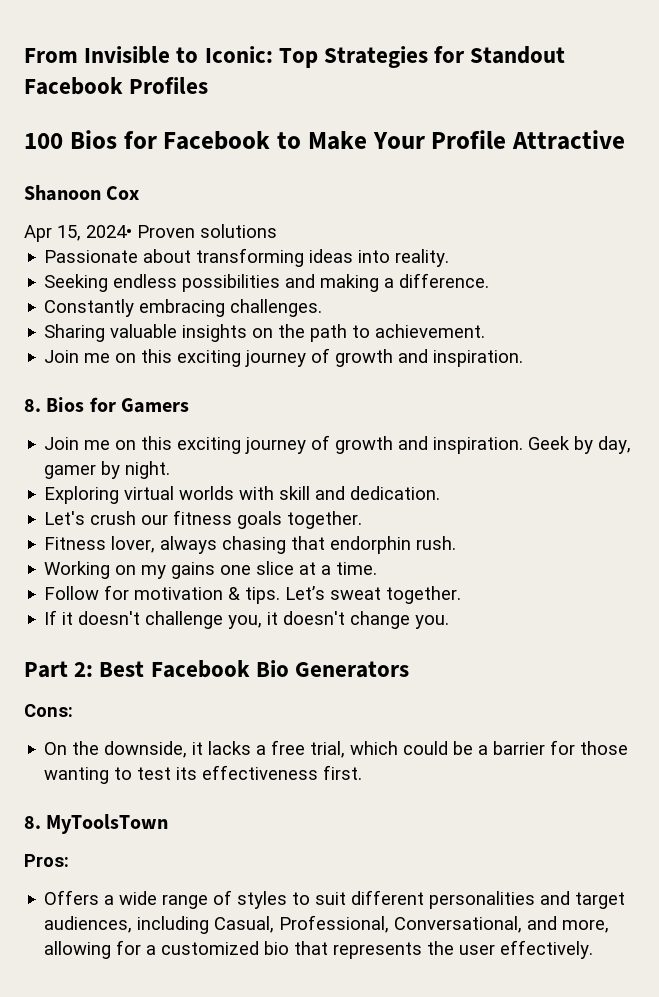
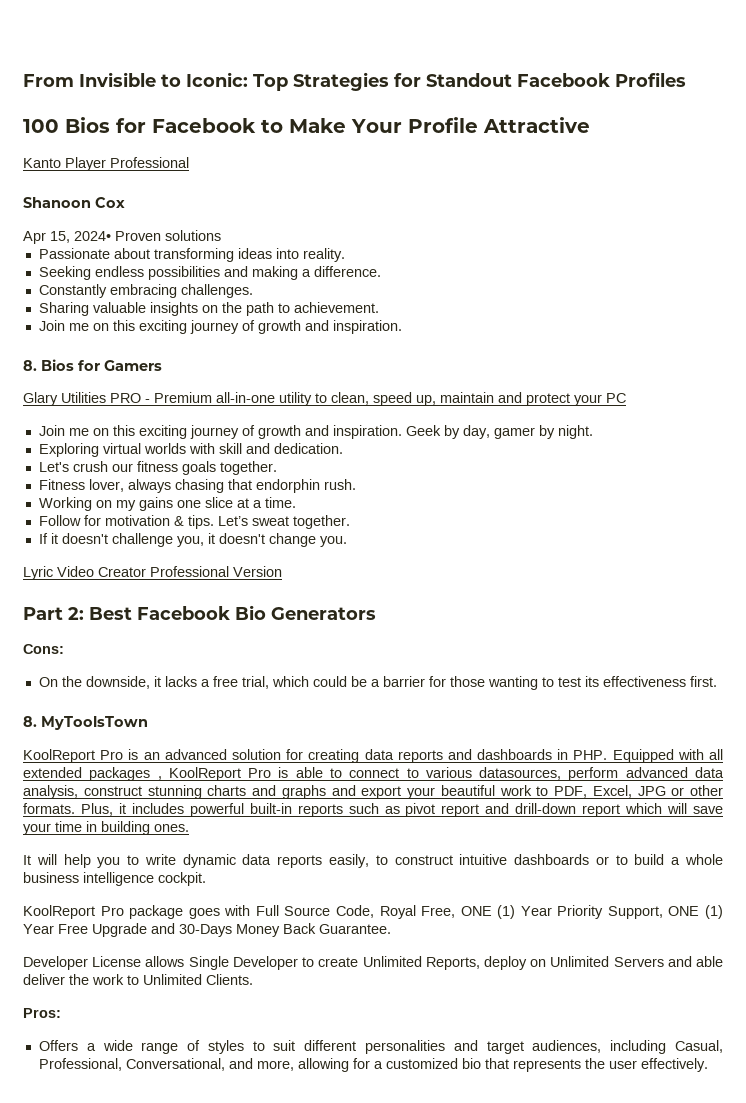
(625, 140) none -> [23,157,189,171] // Kanto Player Professional
(190, 405) none -> [23,392,626,406] // Glary Utilities PRO - Premium all-in-one utility to clean, speed up, maintain and protect your PC
(450, 622) none -> [23,566,282,580] // Lyric Video Creator Professional Version
(169, 824) none -> [23,749,723,763] [23,767,725,781] [23,785,723,799] [23,803,723,817] [23,821,189,835] [23,854,724,868] [23,872,206,886] [23,905,723,919] [23,923,391,937] [23,956,723,970] [23,974,253,985] // KoolReport Pro is an advanced solution for creating data reports and dashboards in PHP. Equipped with all extended packages , KoolReport Pro is able to connect to various datasources, perform advanced data analysis, construct stunning charts and graphs and export your beautiful work to PDF, Excel, JPG or other formats. Plus, it includes powerful built-in reports such as pivot report and drill-down report which will save your time in building ones. // It will help you to write dynamic data reports easily, to construct intuitive dashboards or to build a whole business intelligence cockpit. // KoolReport Pro package goes with Full Source Code, Royal Free, ONE (1) Year Priority Support, ONE (1) Year Free Upgrade and 30-Days Money Back Guarantee. // Developer License allows Single Developer to create Unlimited Reports, deploy on Unlimited Servers and able deliver the work to Unlimited Clients.

